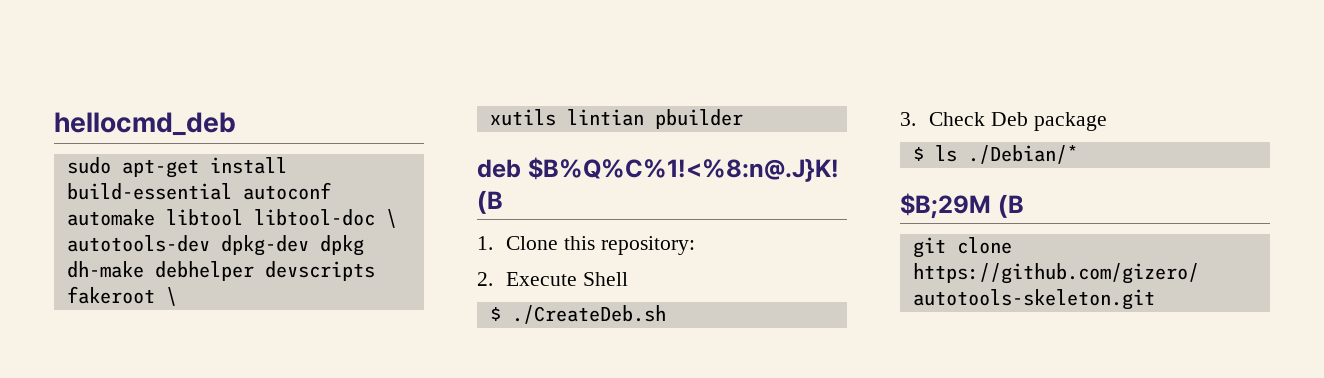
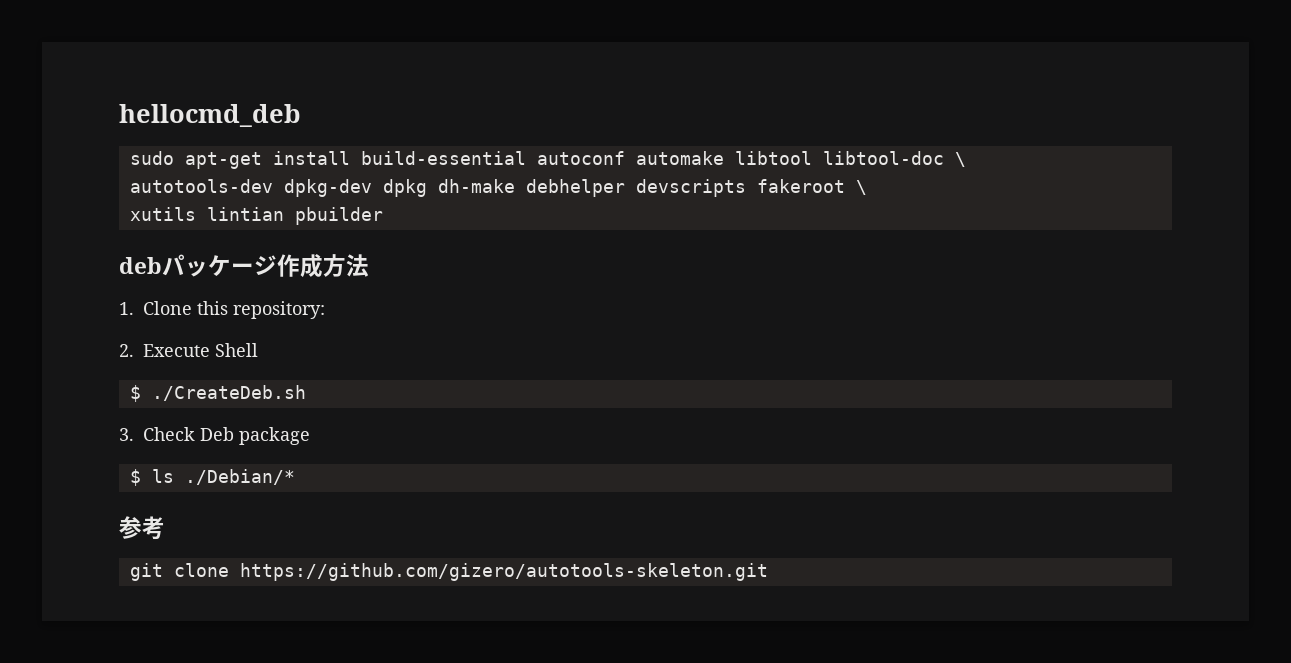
[527,157,839,182] [477,190,503,214] $B%Q%C%1!<%8:n@.J}K! (B -> [162,254,369,278] パッケージ作成方法
[900,193,1024,219] $B;29M (B -> [119,516,165,540] 参考

